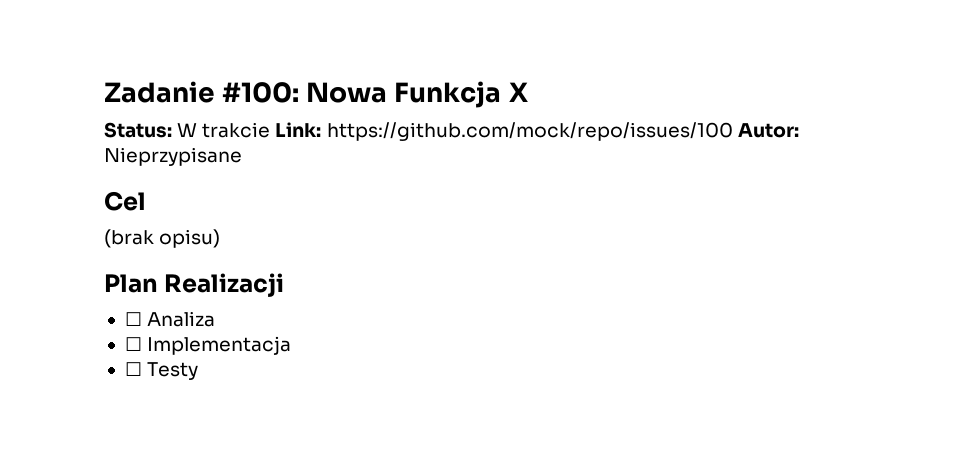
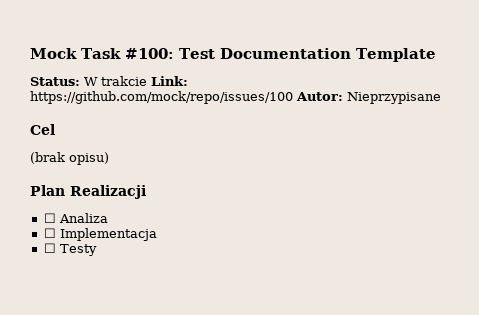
[104,81,528,108] Zadanie #100: Nowa Funkcja X -> [30,48,436,62] Mock Task #100: Test Documentation Template

